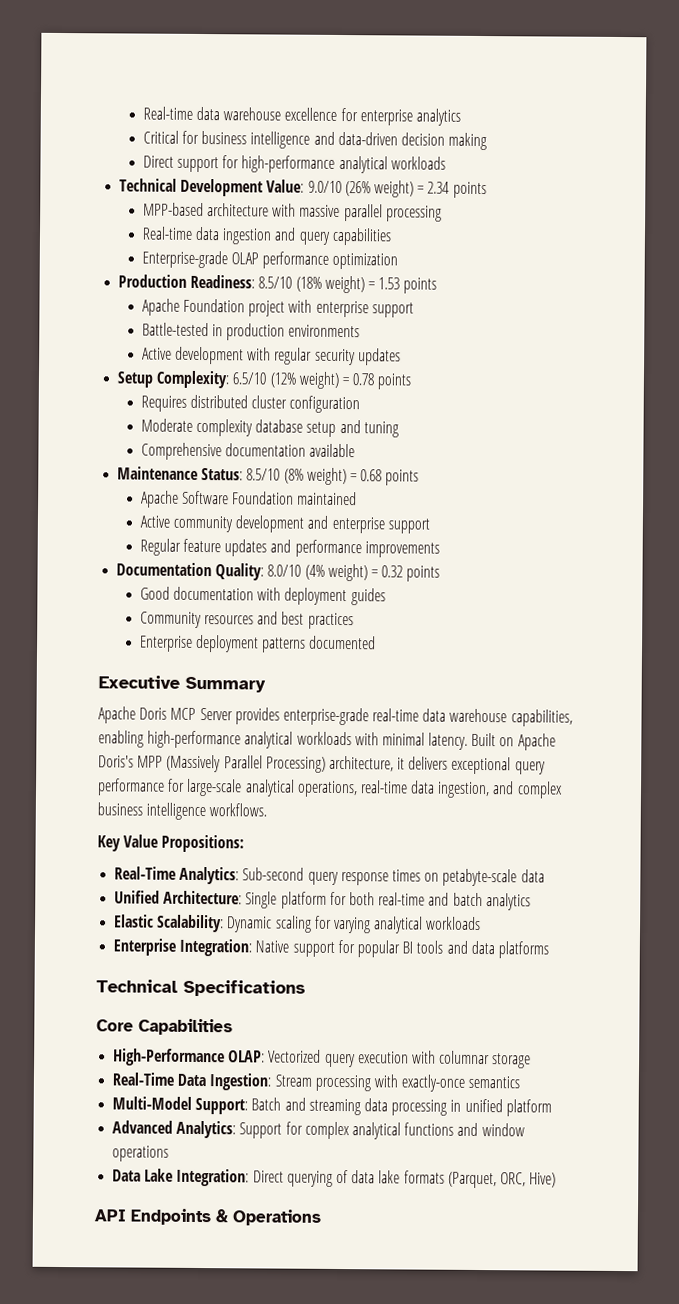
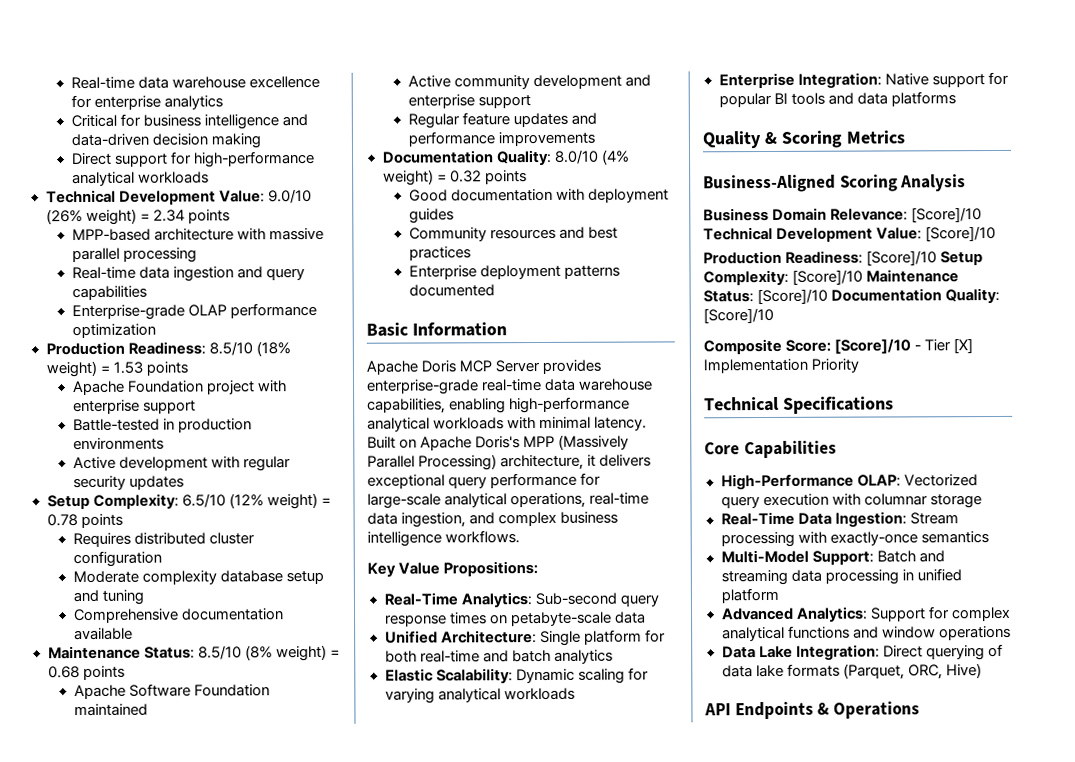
[98,675,266,693] Executive Summary -> [366,322,507,337] Basic Information
(549, 950) none -> [702,130,905,149] [703,174,967,193] [703,207,983,223] [703,225,997,242] [703,250,984,266] [703,269,960,286] [703,287,1001,305] [703,307,774,324] [703,338,974,355] [703,358,860,374] // Quality & Scoring Metrics // Business-Aligned Scoring Analysis // Business Domain Relevance: [Score]/10 Technical Development Value: [Score]/10 // Production Readiness: [Score]/10 Setup Complexity: [Score]/10 Maintenance Status: [Score]/10 Documentation Quality: [Score]/10 // Composite Score: [Score]/10 - Tier [X] Implementation Priority

